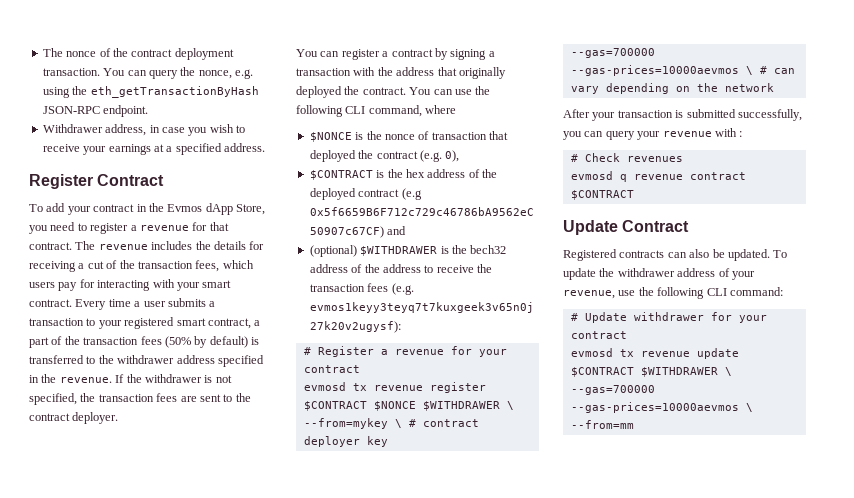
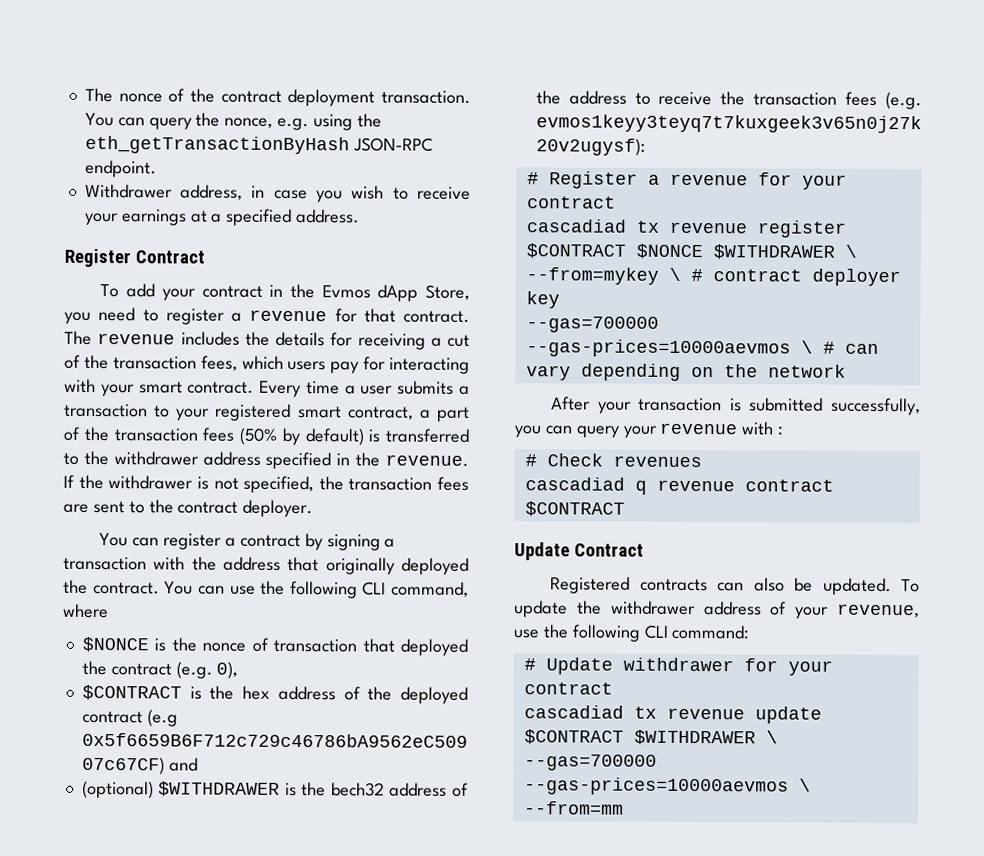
[303,382,346,391] evmosd -> [525,219,627,233] cascadiad
[570,171,613,180] evmosd -> [524,477,625,491] cascadiad
[570,348,613,357] evmosd -> [523,705,624,719] cascadiad

